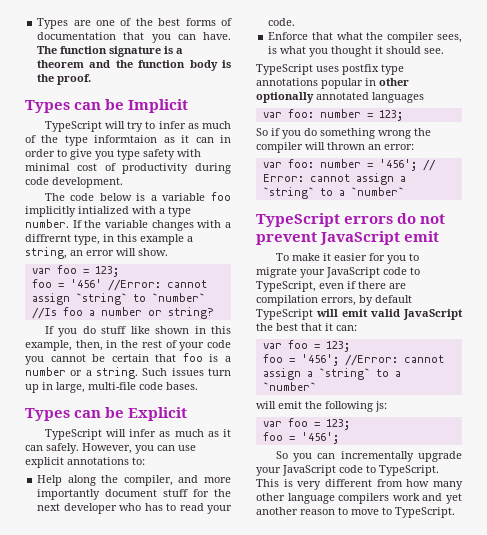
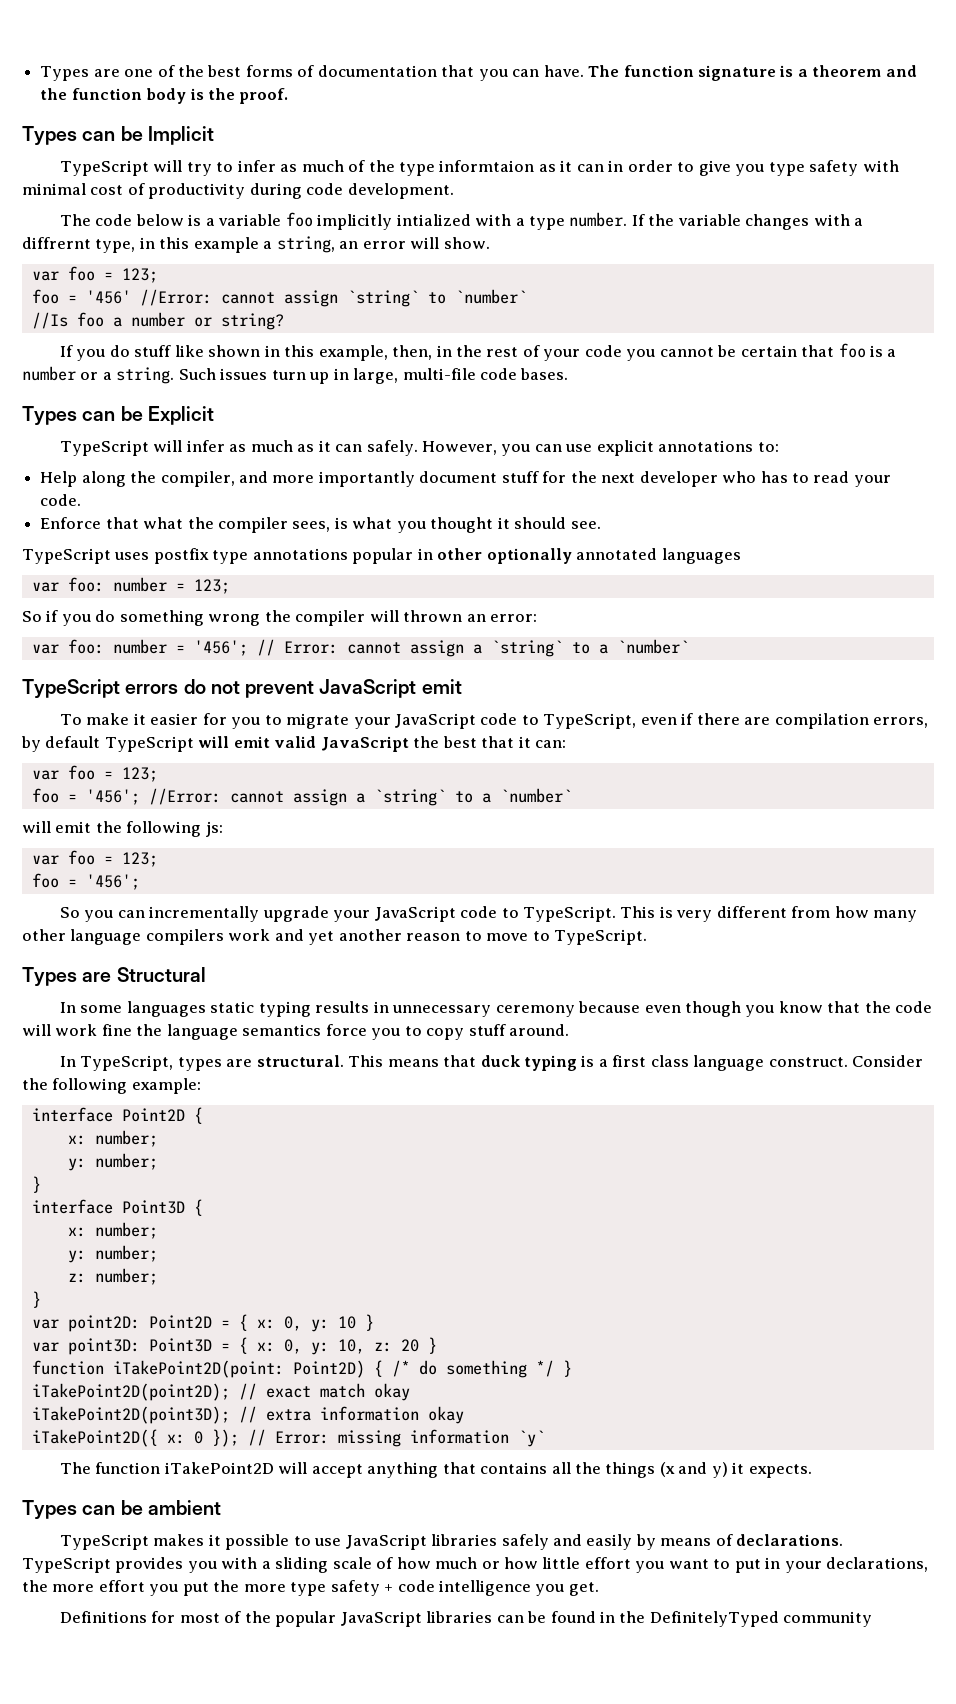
(455, 512) none -> [22,967,206,986] [59,1001,933,1017] [22,1024,570,1040] [59,1055,924,1071] [22,1078,201,1094] [31,1107,203,1124] [67,1130,158,1147] [67,1153,158,1171] [31,1176,41,1193] [31,1199,203,1216] [67,1222,158,1239] [67,1245,158,1263] [67,1268,158,1285] [31,1291,41,1308] [31,1314,374,1332] [31,1337,437,1355] [31,1360,572,1378] [31,1383,410,1401] [31,1406,464,1424] [31,1429,545,1447] [59,1462,812,1478] [22,1500,221,1519] [59,1534,844,1550] [22,1557,929,1573] [22,1580,599,1596] [59,1611,873,1627] // Types are Structural // In some languages static typing results in unnecessary ceremony because even though you know that the code will work fine the language semantics force you to copy stuff around. // In TypeScript, types are structural. This means that duck typing is a first class language construct. Consider the following example: // interface Point2D { // x: number; // y: number; // } // interface Point3D { // x: number; // y: number; // z: number; // } // var point2D: Point2D = { x: 0, y: 10 } // var point3D: Point3D = { x: 0, y: 10, z: 20 } // function iTakePoint2D(point: Point2D) { /* do something */ } // iTakePoint2D(point2D); // exact match okay // iTakePoint2D(point3D); // extra information okay // iTakePoint2D({ x: 0 }); // Error: missing information `y` // The function iTakePoint2D will accept anything that contains all the things (x and y) it expects. // Types can be ambient // TypeScript makes it possible to use JavaScript libraries safely and easily by means of declarations. TypeScript provides you with a sliding scale of how much or how little effort you want to put in your declarations, the more effort you put the more type safety + code intelligence you get. // Definitions for most of the popular JavaScript libraries can be found in the DefinitelyTyped community

